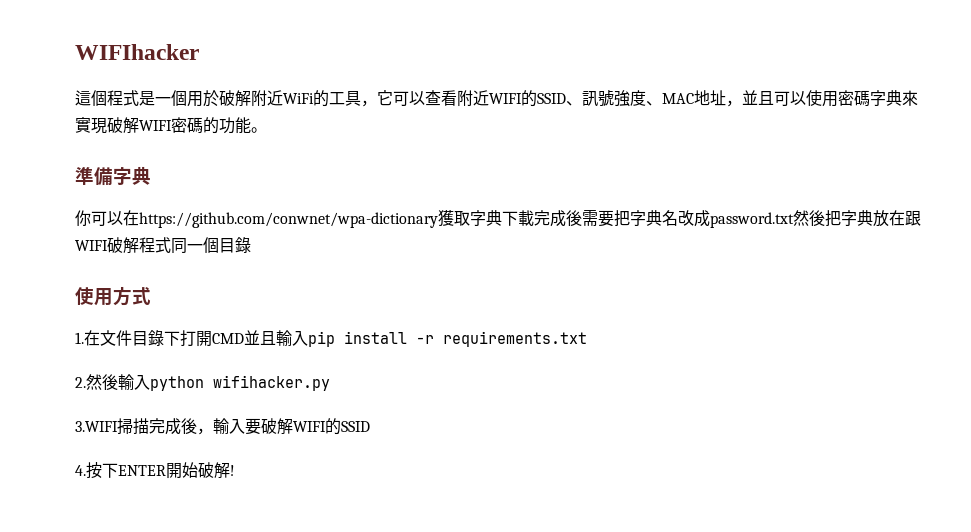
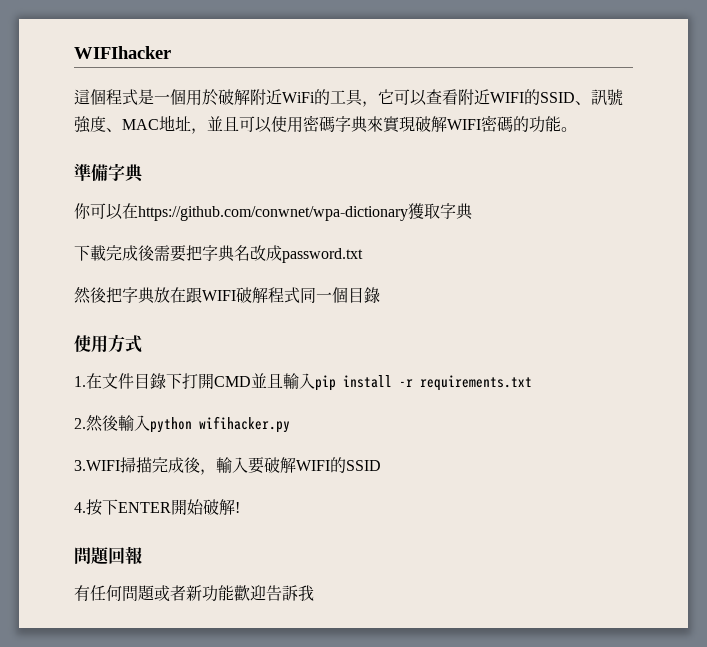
(502, 218) none -> (473, 211) //
(794, 220) none -> (363, 255) //
(235, 470) none -> [74,546,142,565] [74,585,314,602] // 問題回報 // 有任何問題或者新功能歡迎告訴我

